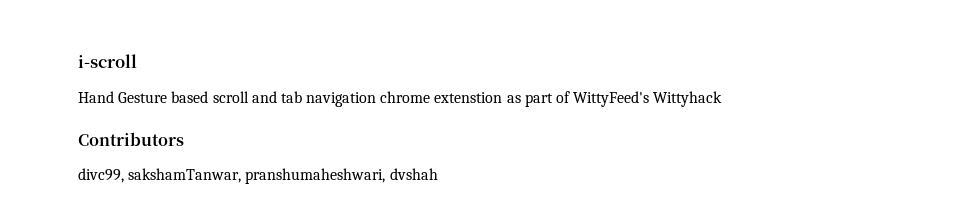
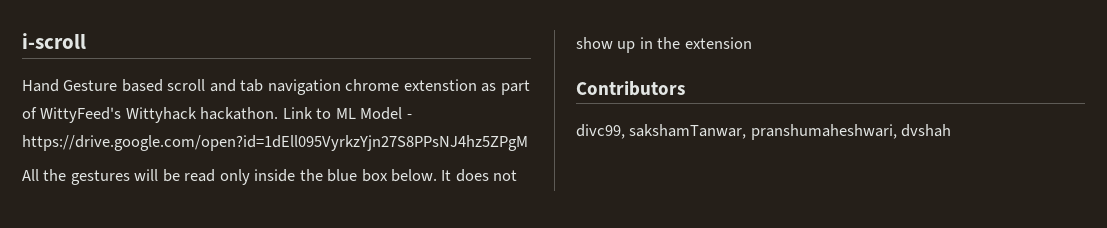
(723, 99) none -> [200,107,412,120] [22,135,528,151] [22,169,518,185] [576,37,752,53] hackathon. Link to ML Model - https://drive.google.com/open?id=1dEll095VyrkzYjn27S8PPsNJ4hz5ZPgM // All the gestures will be read only inside the blue box below. It does not show up in the extension

